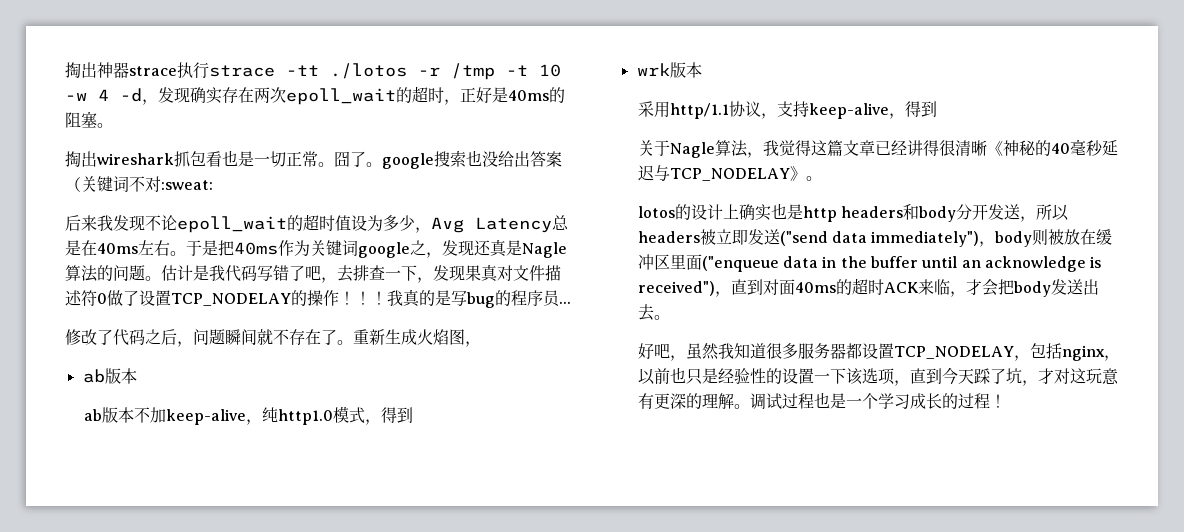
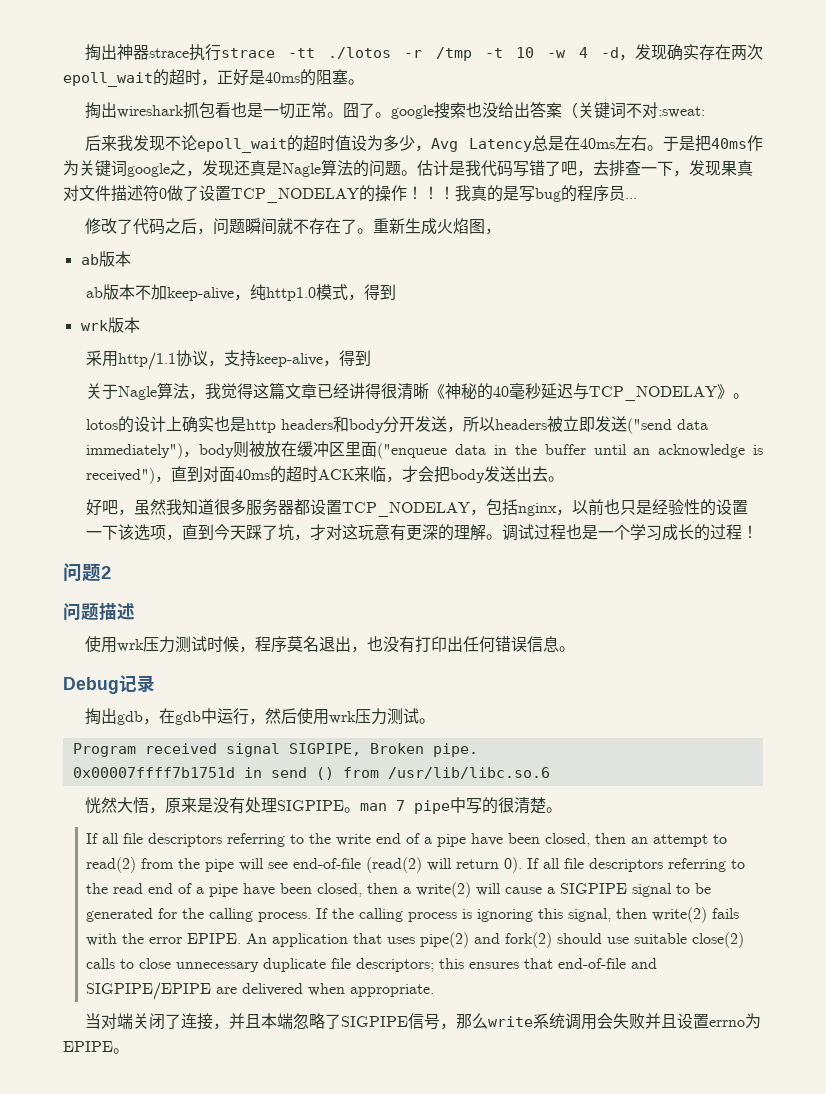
(1006, 401) none -> [63,563,111,582] [63,603,135,621] [84,636,575,653] [63,675,155,694] [84,708,435,725] [72,743,478,757] [72,767,550,780] [84,797,562,814] [86,833,728,847] [86,857,746,873] [86,882,712,898] [86,907,740,923] [86,932,745,948] [86,958,658,972] [86,982,435,1000] [84,1013,761,1030] [63,1041,129,1054] // 问题2 // 问题描述 // 使用wrk压力测试时候，程序莫名退出，也没有打印出任何错误信息。 // Debug记录 // 掏出gdb，在gdb中运行，然后使用wrk压力测试。 // Program received signal SIGPIPE, Broken pipe. // 0x00007ffff7b1751d in send () from /usr/lib/libc.so.6 // 恍然大悟，原来是没有处理SIGPIPE。man 7 pipe中写的很清楚。 // If all file descriptors referring to the write end of a pipe have been closed, then an attempt to read(2) from the pipe will see end-of-file (read(2) will return 0). If all file descriptors referring to the read end of a pipe have been closed, then a write(2) will cause a SIGPIPE signal to be generated for the calling process. If the calling process is ignoring this signal, then write(2) fails with the error EPIPE. An application that uses pipe(2) and fork(2) should use suitable close(2) calls to close unnecessary duplicate file descriptors; this ensures that end-of-file and SIGPIPE/EPIPE are delivered when appropriate. // 当对端关闭了连接，并且本端忽略了SIGPIPE信号，那么write系统调用会失败并且设置errno为EPIPE。

